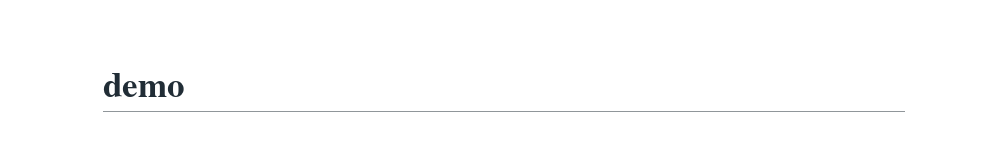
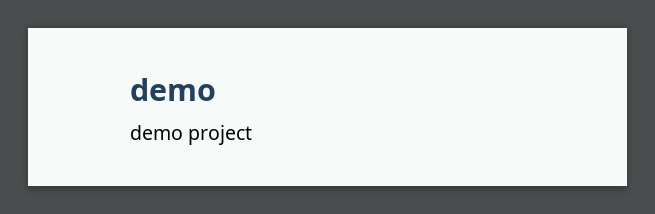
[103,73,185,97] demo -> [130,78,216,101] [130,125,253,145] demo // demo project

